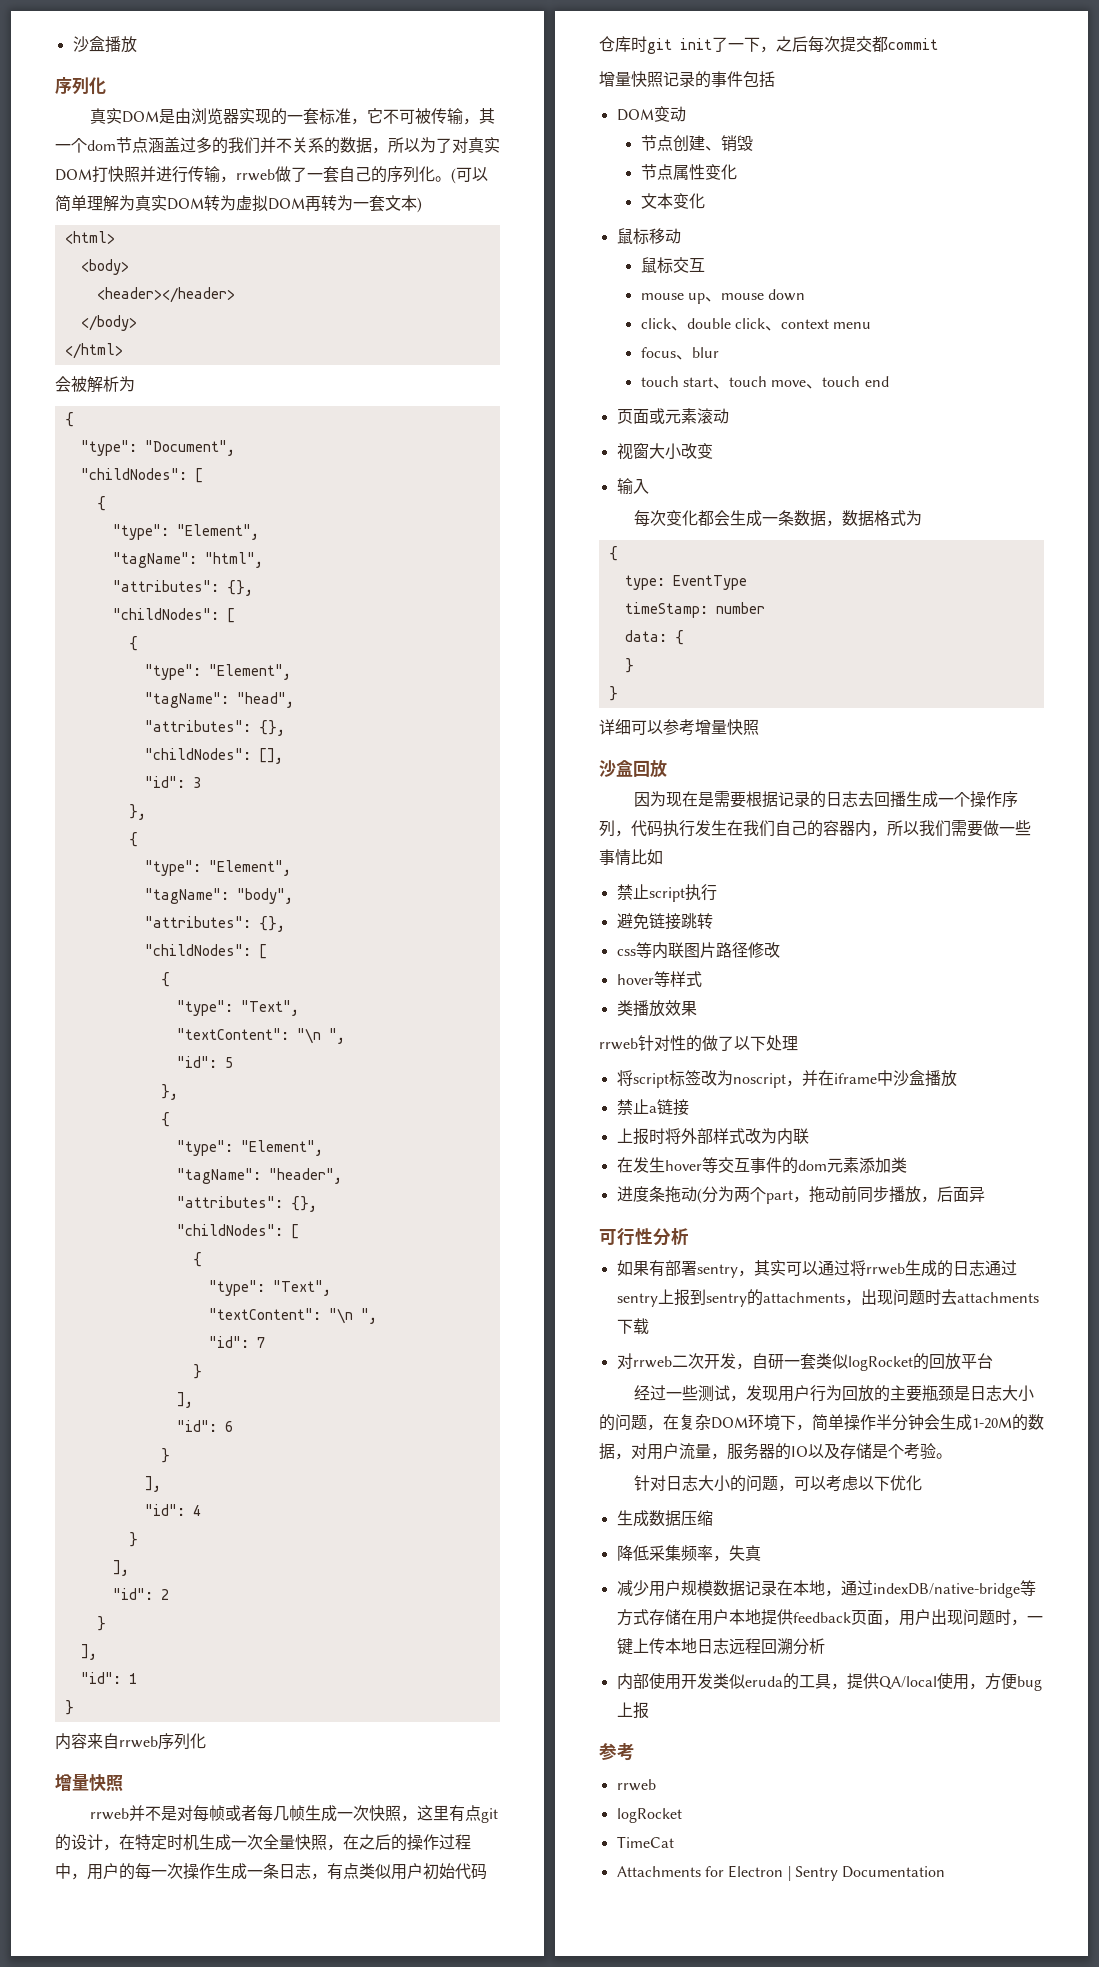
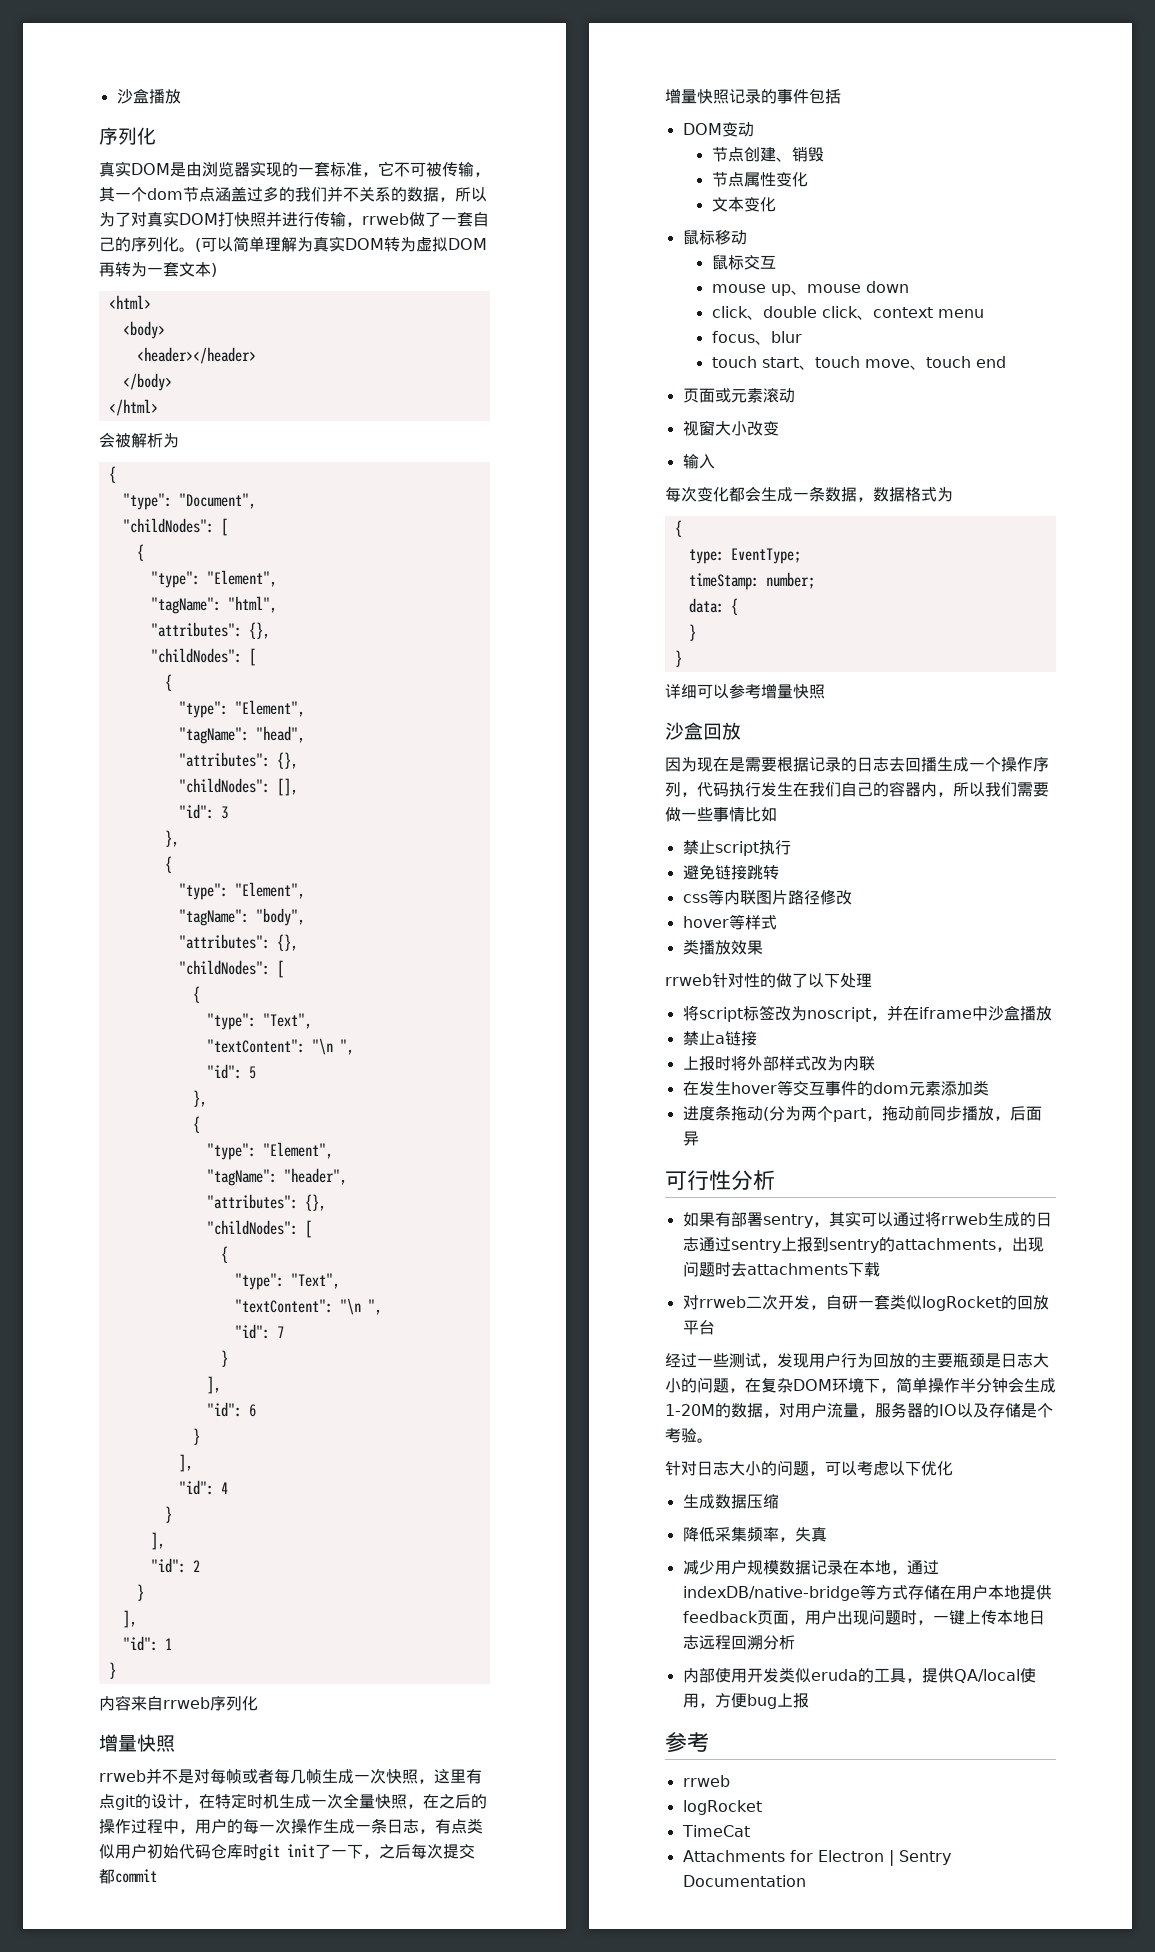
[672,575,747,590] EventType -> [730,548,801,564] EventType;
[715,602,765,614] number -> [765,572,815,589] number;

